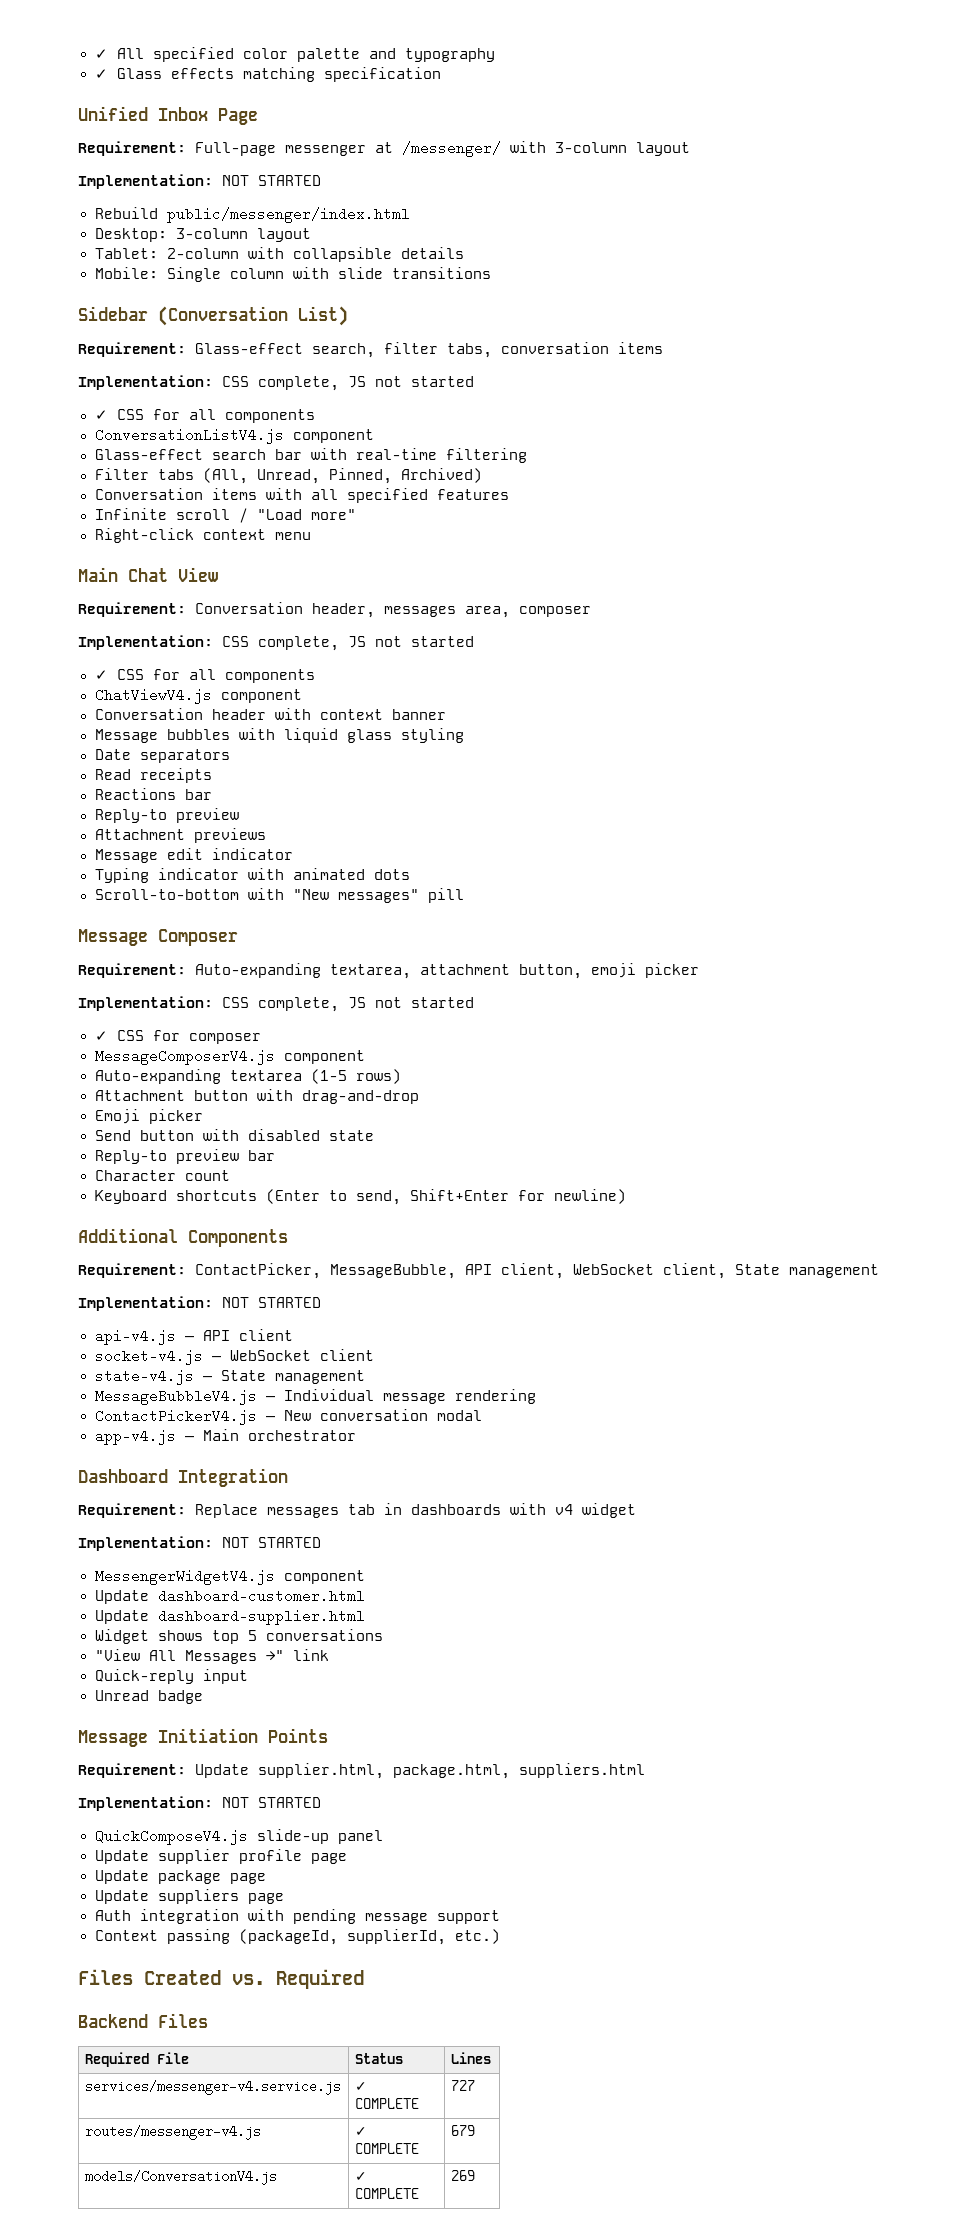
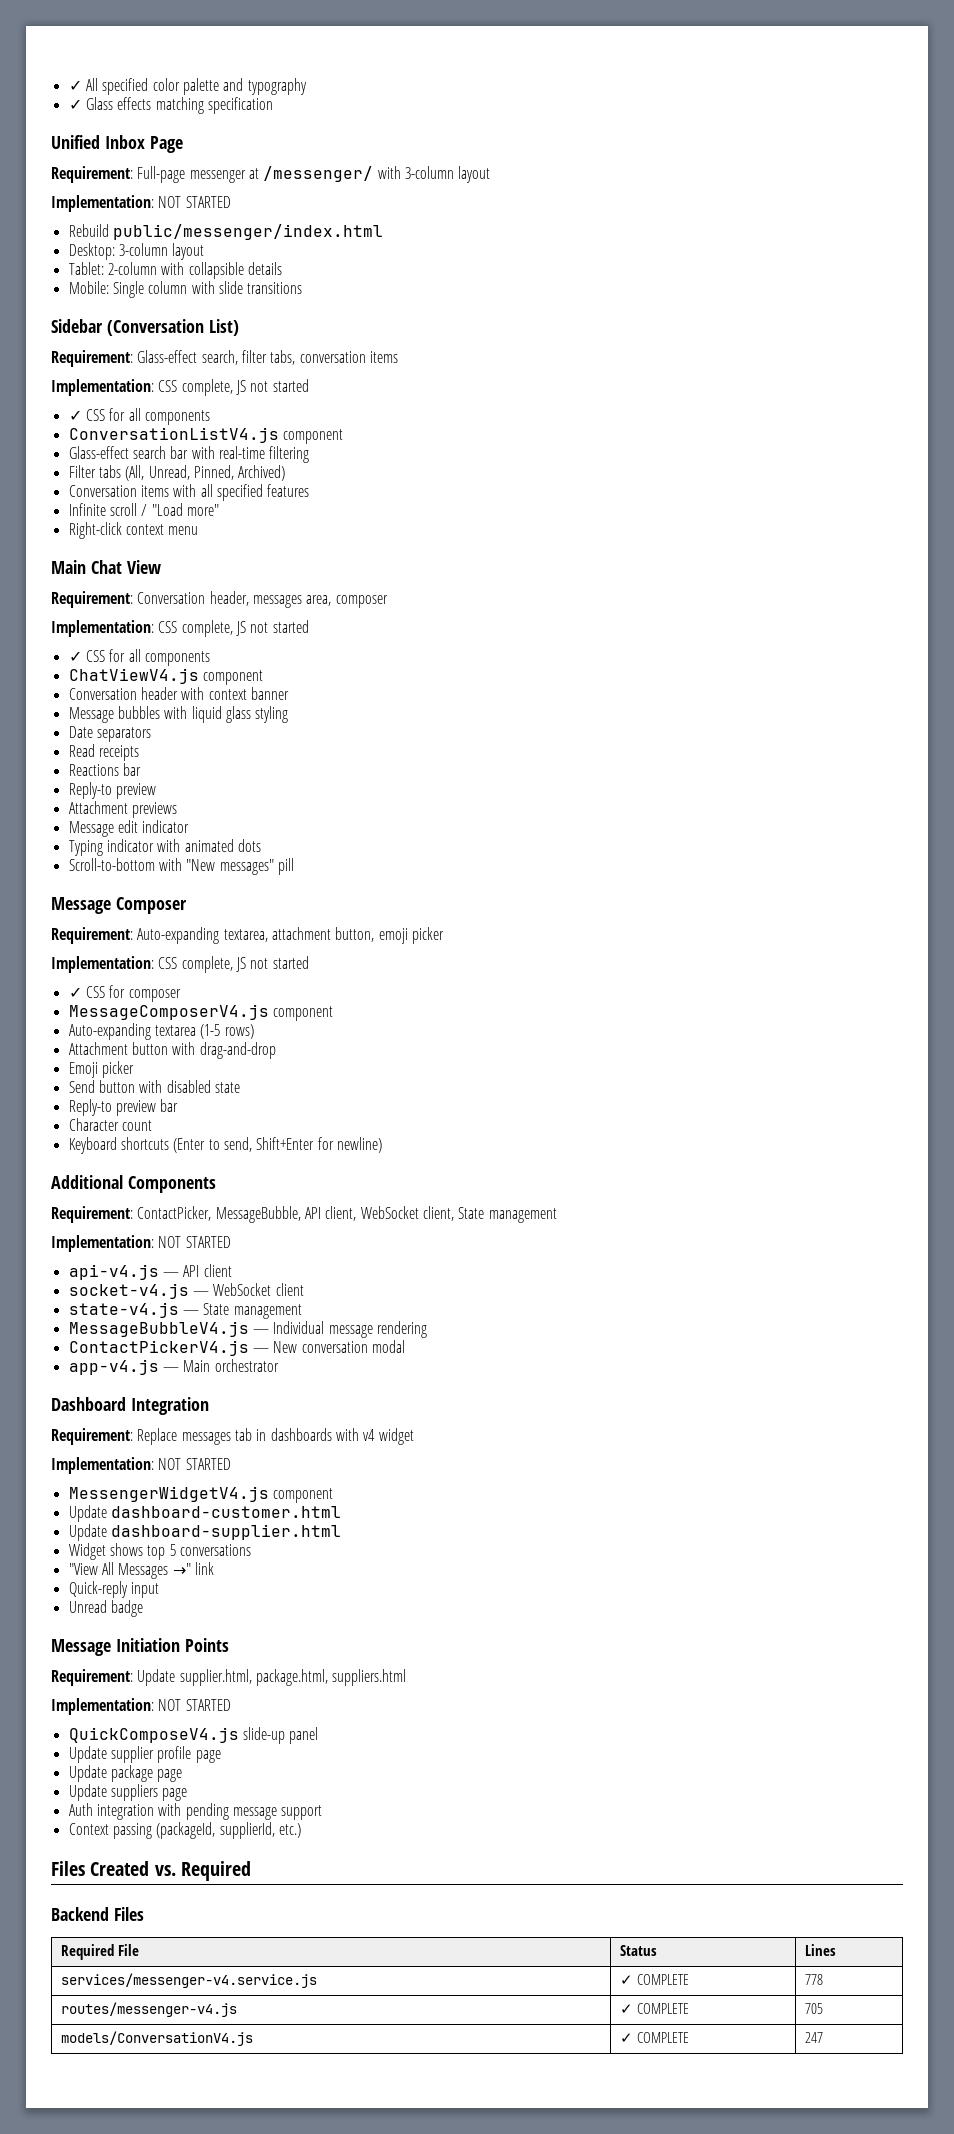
[450,2080,475,2091] 727 -> [805,1974,824,1985] 778
[450,2125,475,2136] 679 -> [805,2003,824,2014] 705
[450,2170,475,2181] 269 -> [805,2032,824,2043] 247

